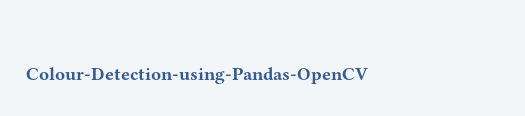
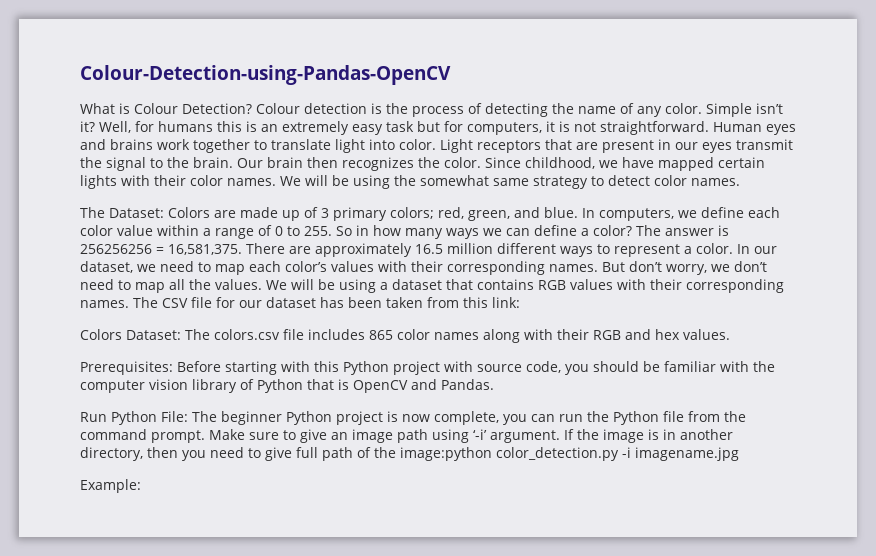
(368, 75) none -> [80,103,783,117] [80,121,796,135] [80,139,793,153] [80,157,765,171] [80,175,740,189] [80,207,780,221] [80,225,729,239] [80,243,777,257] [80,261,767,275] [80,279,784,293] [80,297,520,308] [80,329,730,343] [80,361,775,375] [80,379,494,393] [80,411,746,425] [80,429,733,443] [80,447,739,461] [80,479,141,493] // What is Colour Detection? Colour detection is the process of detecting the name of any color. Simple isn’t it? Well, for humans this is an extremely easy task but for computers, it is not straightforward. Human eyes and brains work together to translate light into color. Light receptors that are present in our eyes transmit the signal to the brain. Our brain then recognizes the color. Since childhood, we have mapped certain lights with their color names. We will be using the somewhat same strategy to detect color names. // The Dataset: Colors are made up of 3 primary colors; red, green, and blue. In computers, we define each color value within a range of 0 to 255. So in how many ways we can define a color? The answer is 256256256 = 16,581,375. There are approximately 16.5 million different ways to represent a color. In our dataset, we need to map each color’s values with their corresponding names. But don’t worry, we don’t need to map all the values. We will be using a dataset that contains RGB values with their corresponding names. The CSV file for our dataset has been taken from this link: // Colors Dataset: The colors.csv file includes 865 color names along with their RGB and hex values. // Prerequisites: Before starting with this Python project with source code, you should be familiar with the computer vision library of Python that is OpenCV and Pandas. // Run Python File: The beginner Python project is now complete, you can run the Python file from the command prompt. Make sure to give an image path using ‘-i’ argument. If the image is in another directory, then you need to give full path of the image:python color_detection.py -i imagename.jpg // Example:

